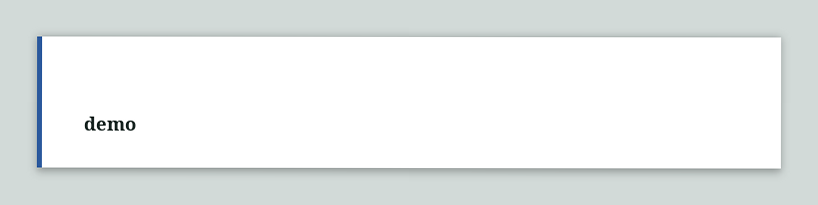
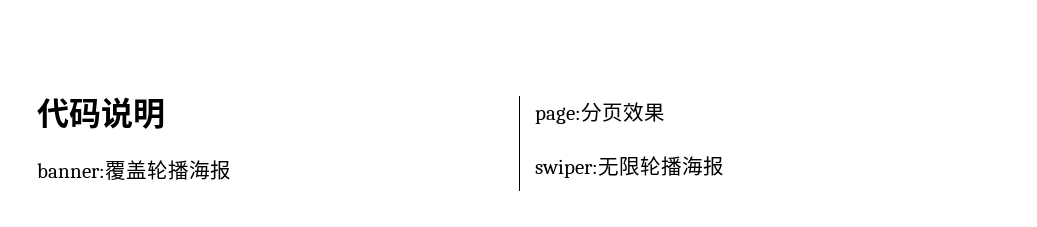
[83,116,136,131] demo -> [37,97,165,129] [37,160,231,180] [535,102,665,124] [535,156,724,178] 代码说明 // banner:覆盖轮播海报 // page:分页效果 // swiper:无限轮播海报

